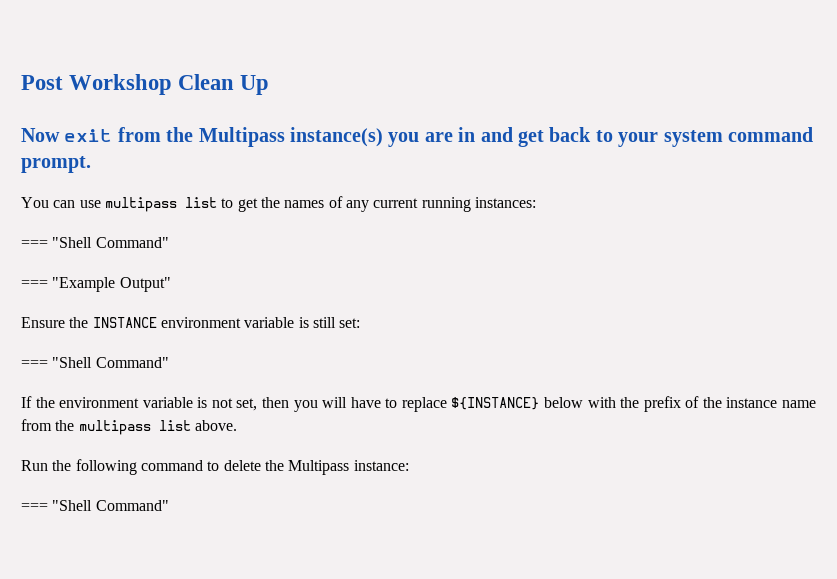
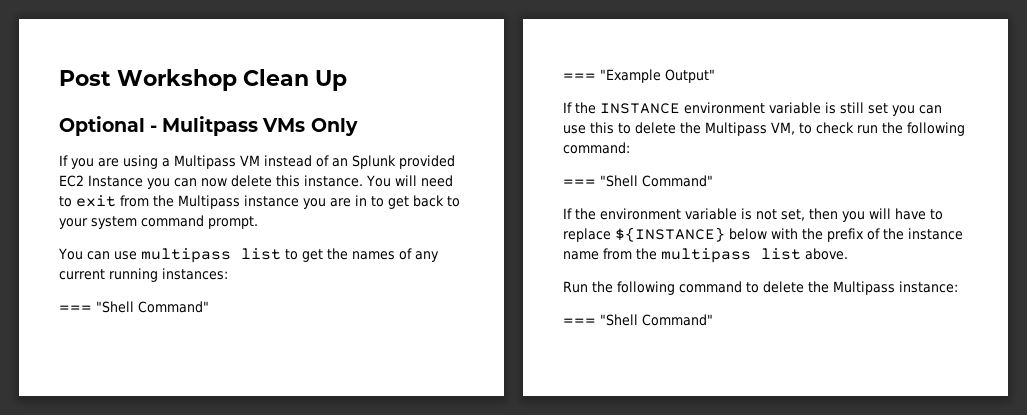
[21,128,60,142] Now -> [59,116,358,136] [59,155,455,169] [59,175,453,189] [59,196,72,207] Optional - Mulitpass VMs Only // If you are using a Multipass VM instead of an Splunk provided EC2 Instance you can now delete this instance. You will need to
[290,127,383,147] instance(s) -> [244,195,299,207] instance
[480,127,513,142] and -> [371,196,384,207] to
[21,317,65,328] Ensure -> [563,102,572,113] If
[339,318,361,328] set: -> [868,103,942,116] [563,122,965,136] [563,142,630,154] set you can use this to delete the Multipass VM, to check run the following command:

